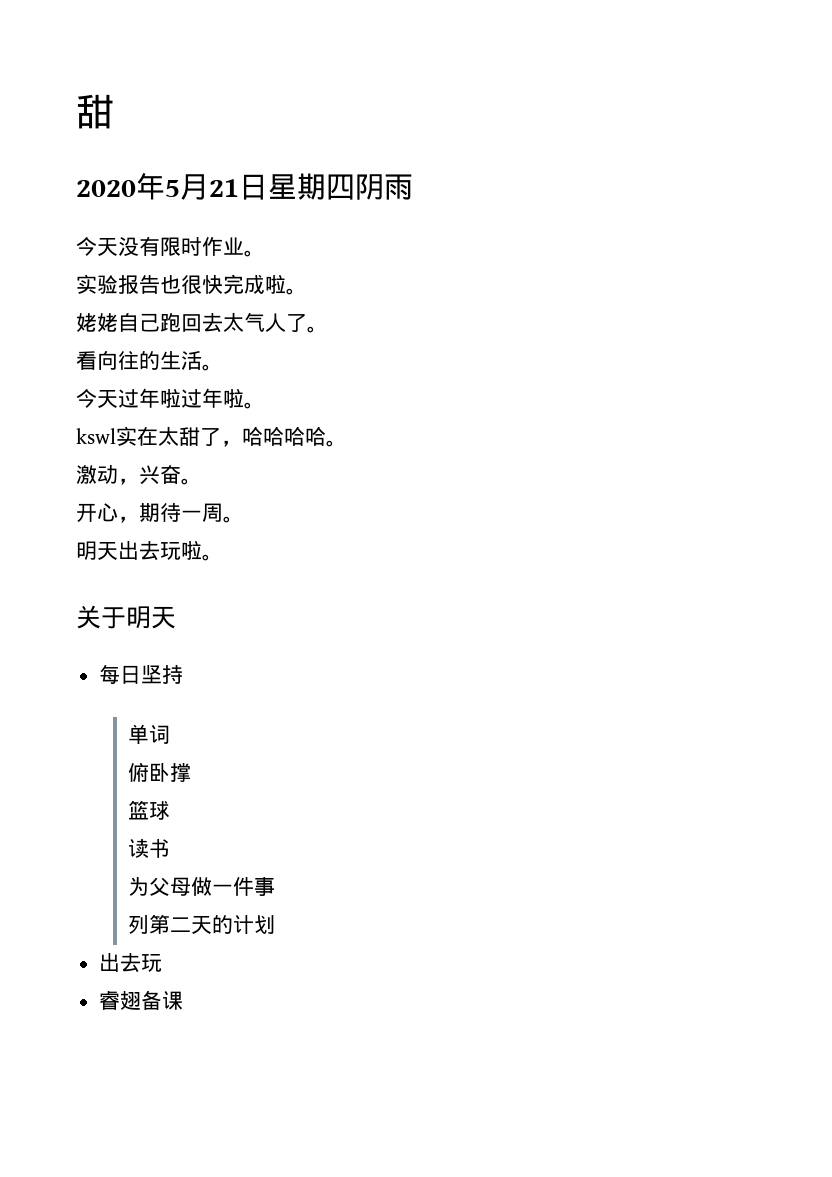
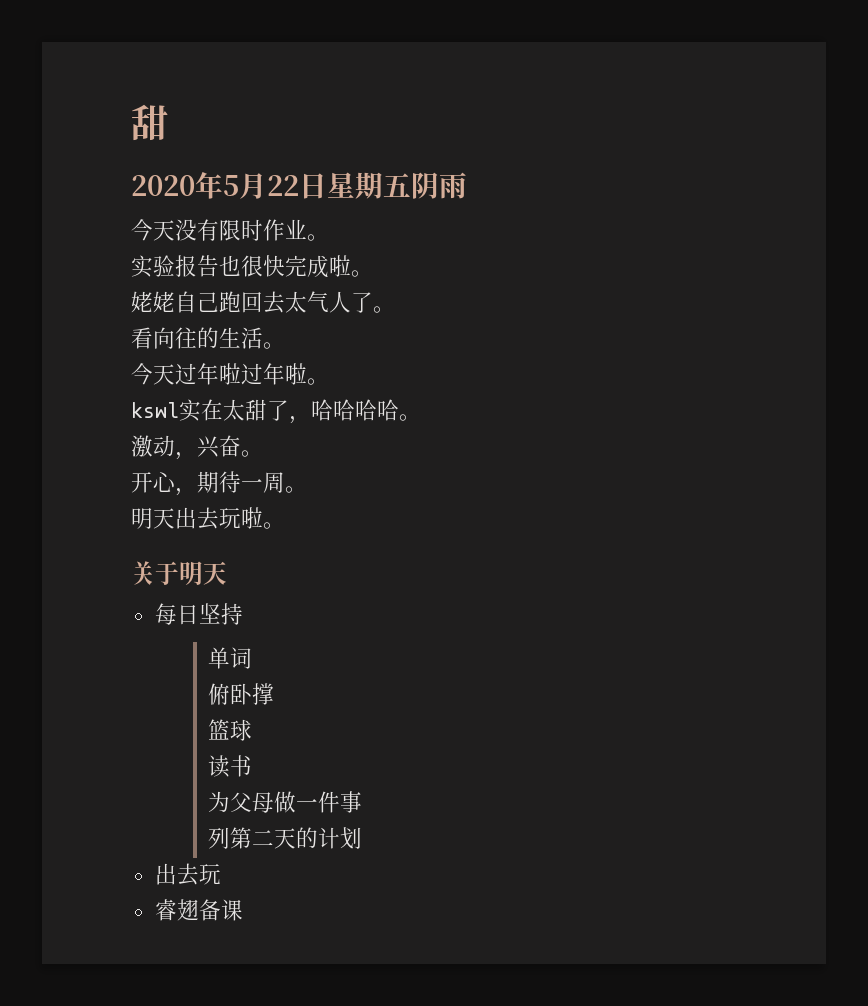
[209,173,355,200] 21日星期四 -> [267,172,411,199] 22日星期五

